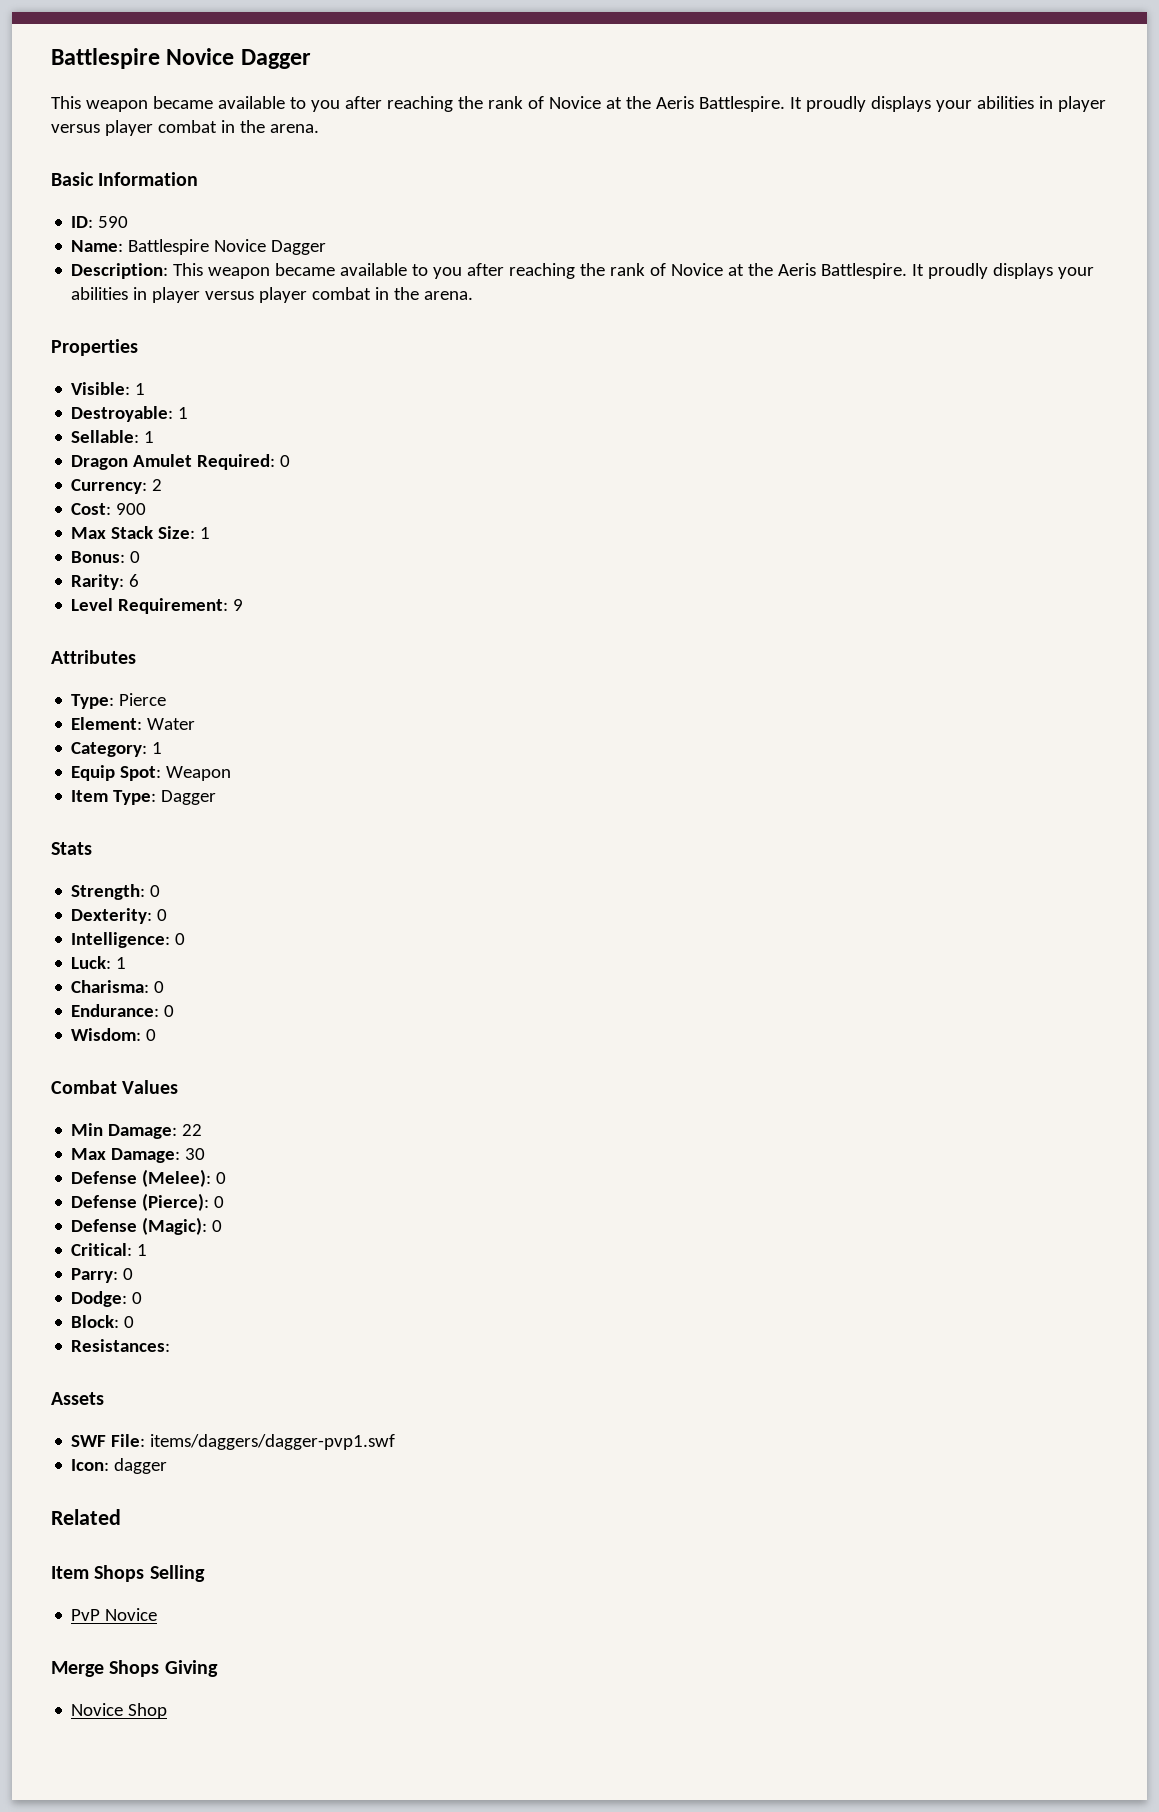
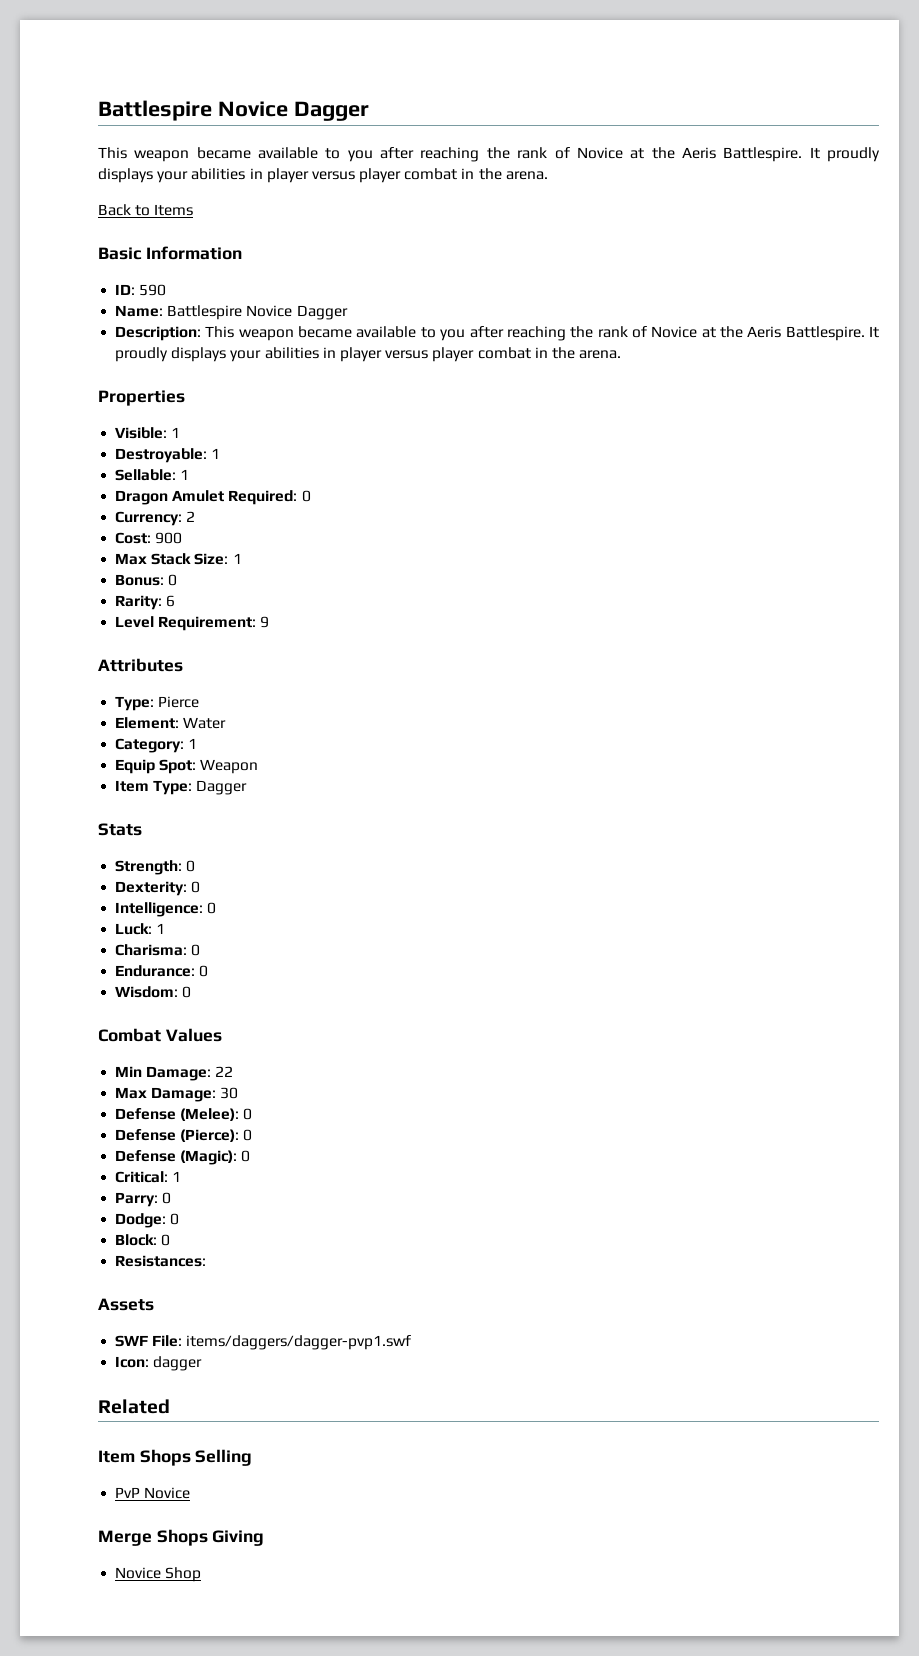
(319, 128) none -> [98,204,194,216] // Back to Items

